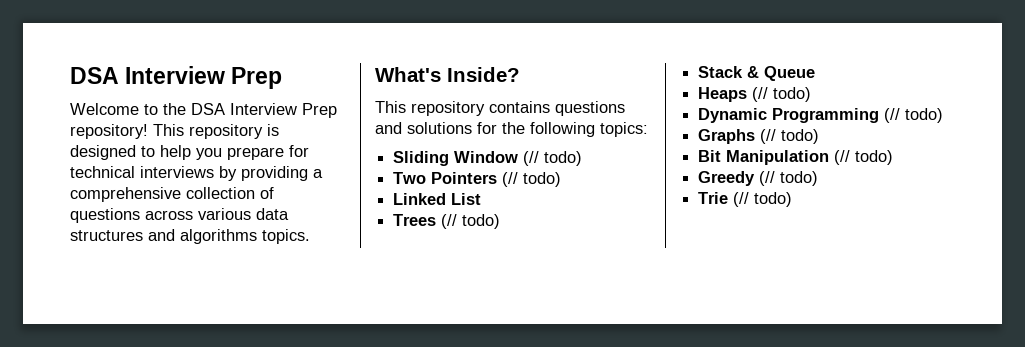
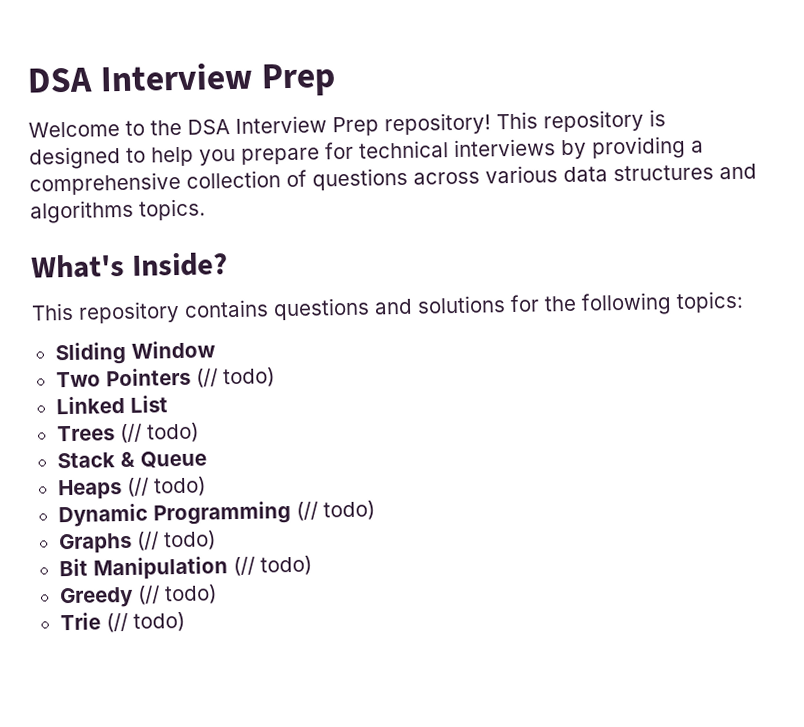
[523,151,583,166] (// todo) -> (216, 349) none

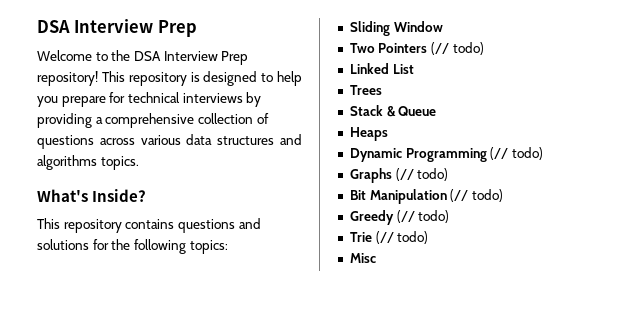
[119,422,199,444] (// todo) -> (382, 90) none
[126,476,206,497] (// todo) -> (388, 134) none
(185, 621) none -> [349,253,376,263] // Misc

